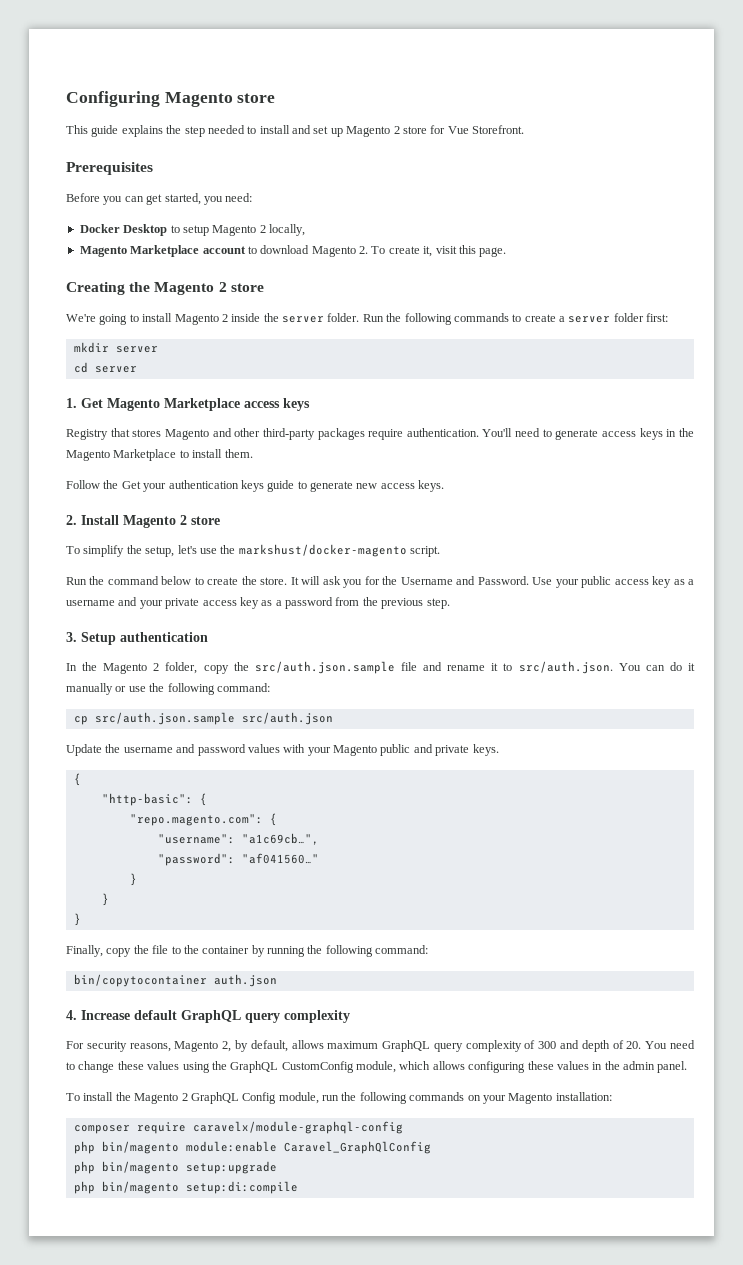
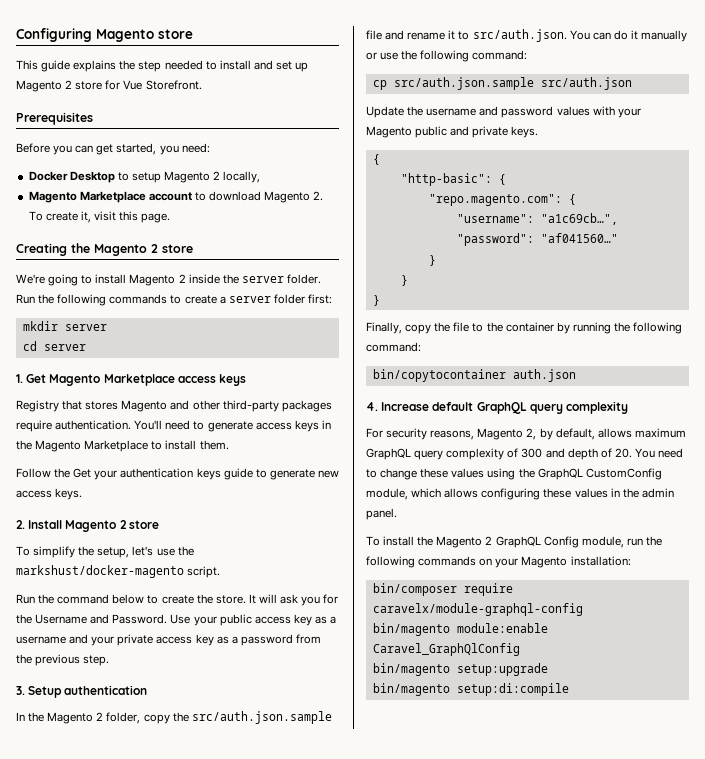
[73,1125,130,1134] composer -> [372,583,457,596] bin/composer
[73,1141,95,1154] php -> (583, 609) none
[73,1161,95,1174] php -> (520, 649) none
[73,1181,95,1194] php -> (548, 669) none

